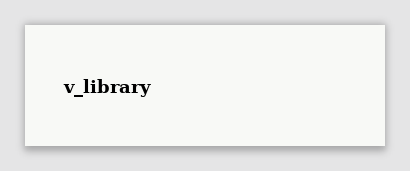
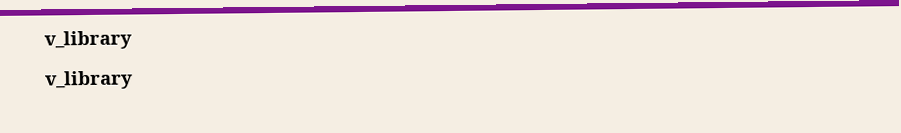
[63,79,151,97] v_library -> [44,30,132,50] [45,70,133,90] v_library // v_library

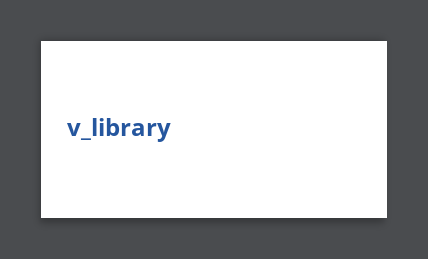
[44,30,132,50] [45,70,133,90] v_library // v_library -> [67,118,171,142] v_library

